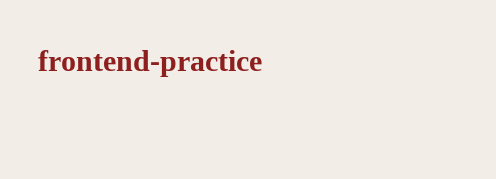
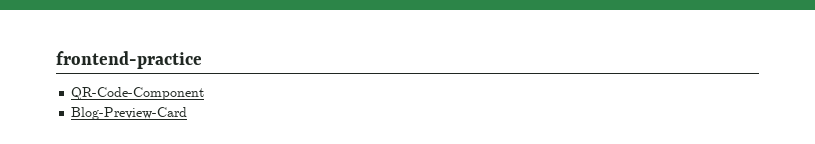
(262, 63) none -> [71,87,205,100] [71,107,188,120] // QR-Code-Component // Blog-Preview-Card

